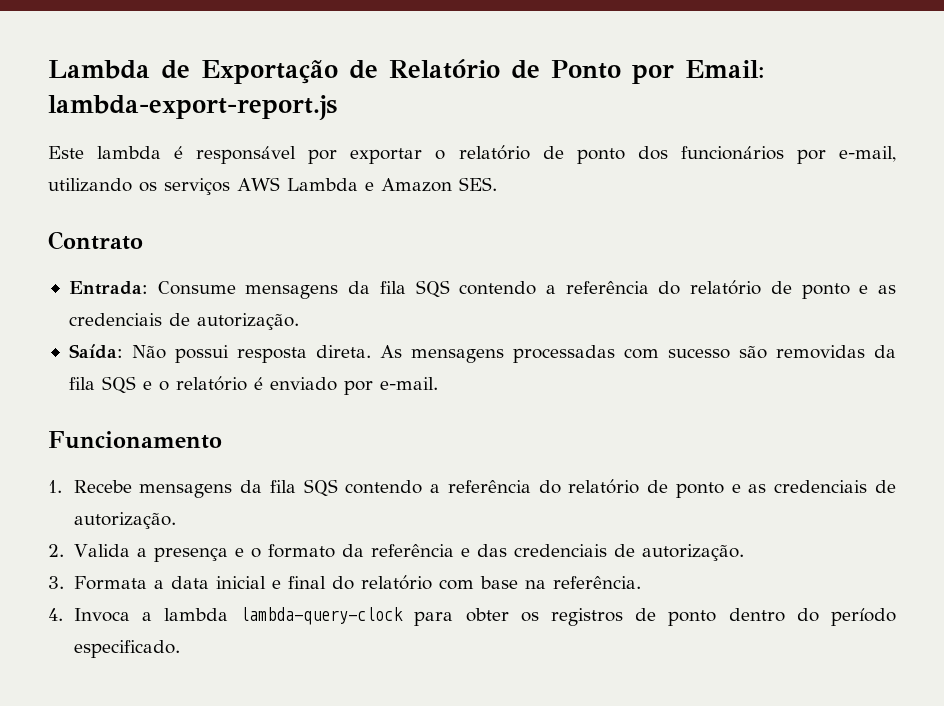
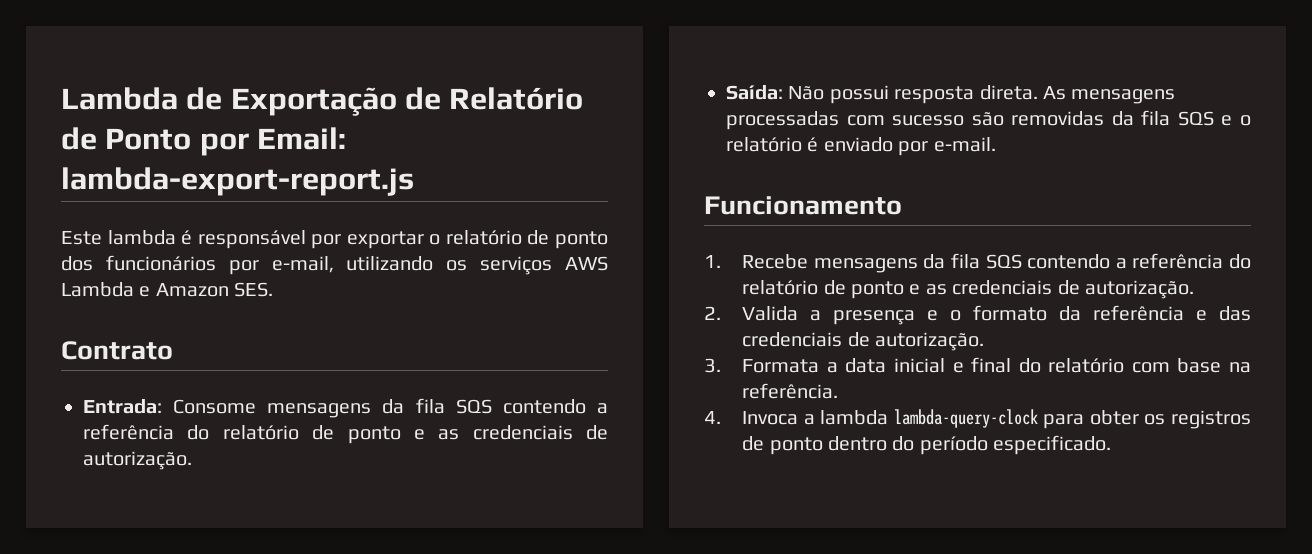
[157,281,236,295] Consume -> [173,399,257,414] Consome

